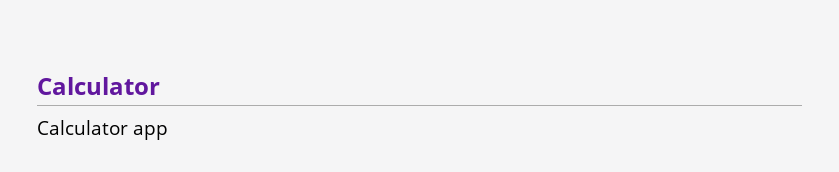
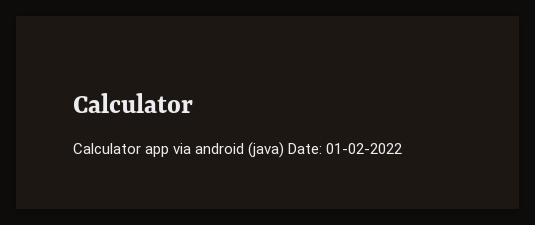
(168, 132) none -> [173,142,403,158] via android (java) Date: 01-02-2022

